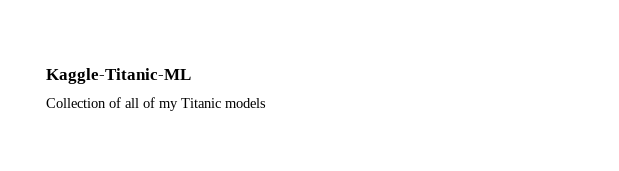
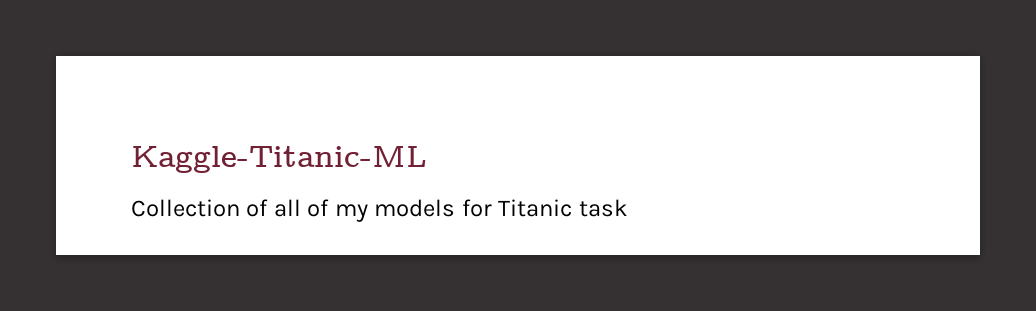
[181,98,266,108] Titanic models -> [374,199,628,217] models for Titanic task

